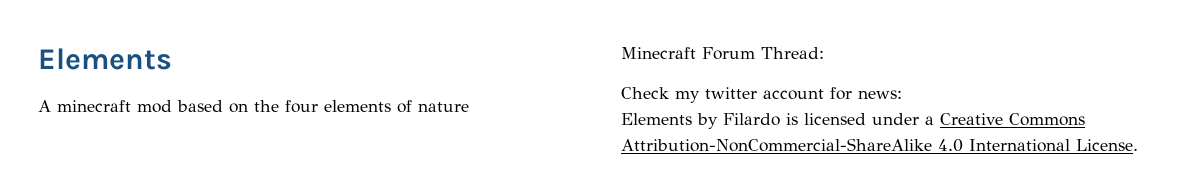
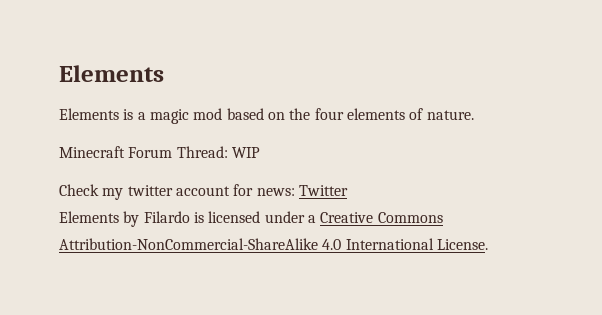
[38,100,131,112] A minecraft -> [59,108,189,124] Elements is a magic
[418,102,469,112] nature -> [426,110,474,120] nature.
(824, 53) none -> [231,147,260,158] WIP
(902, 94) none -> [298,185,348,196] Twitter

